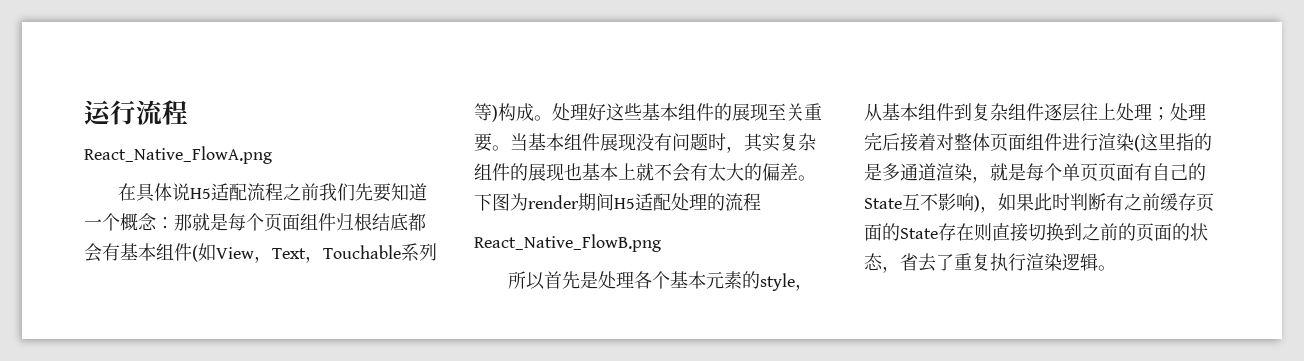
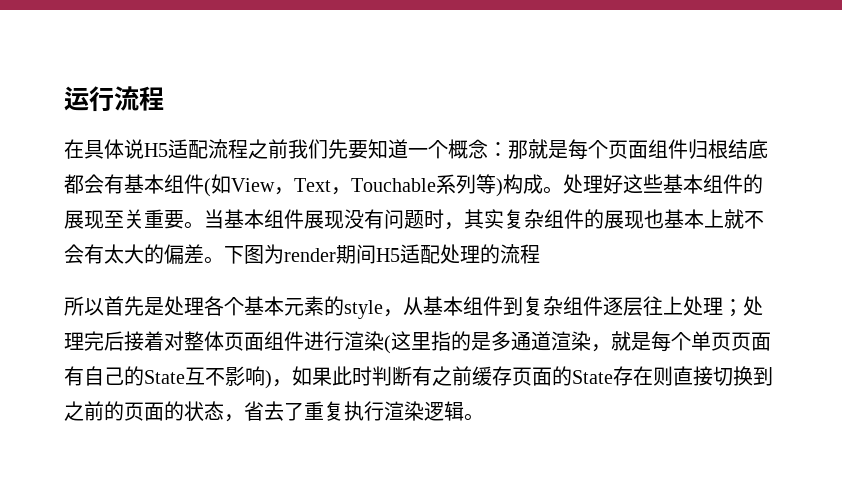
[84,146,272,164] // React_Native_FlowA.png -> (164, 98) none
[474,234,661,252] // React_Native_FlowB.png -> (540, 254) none

